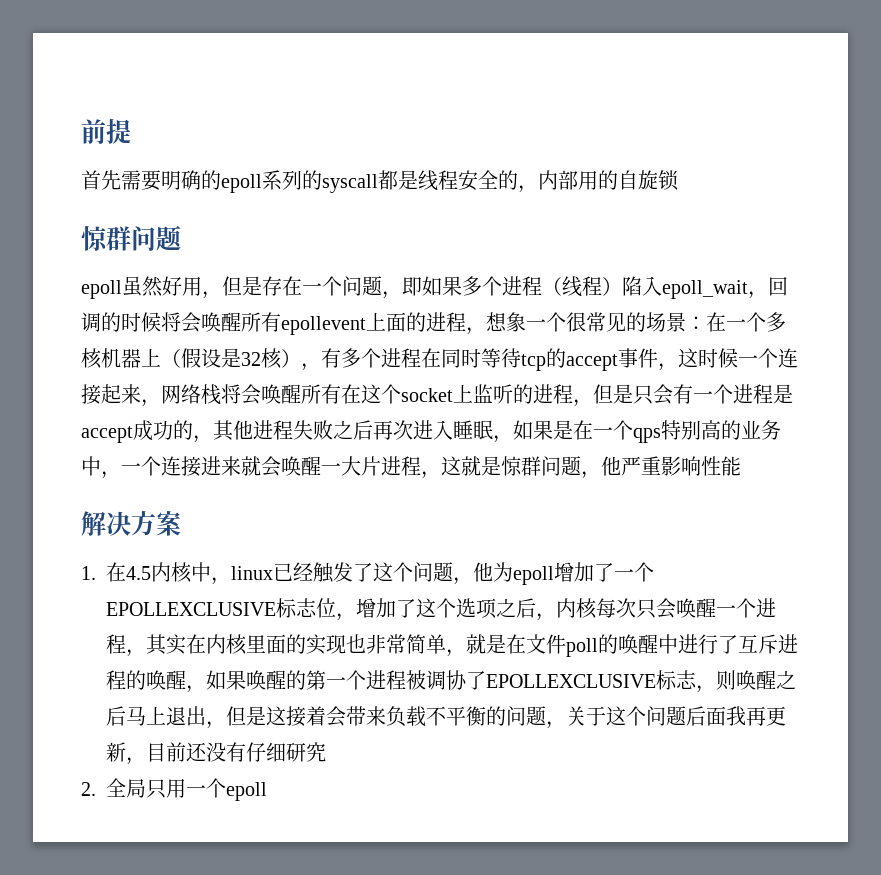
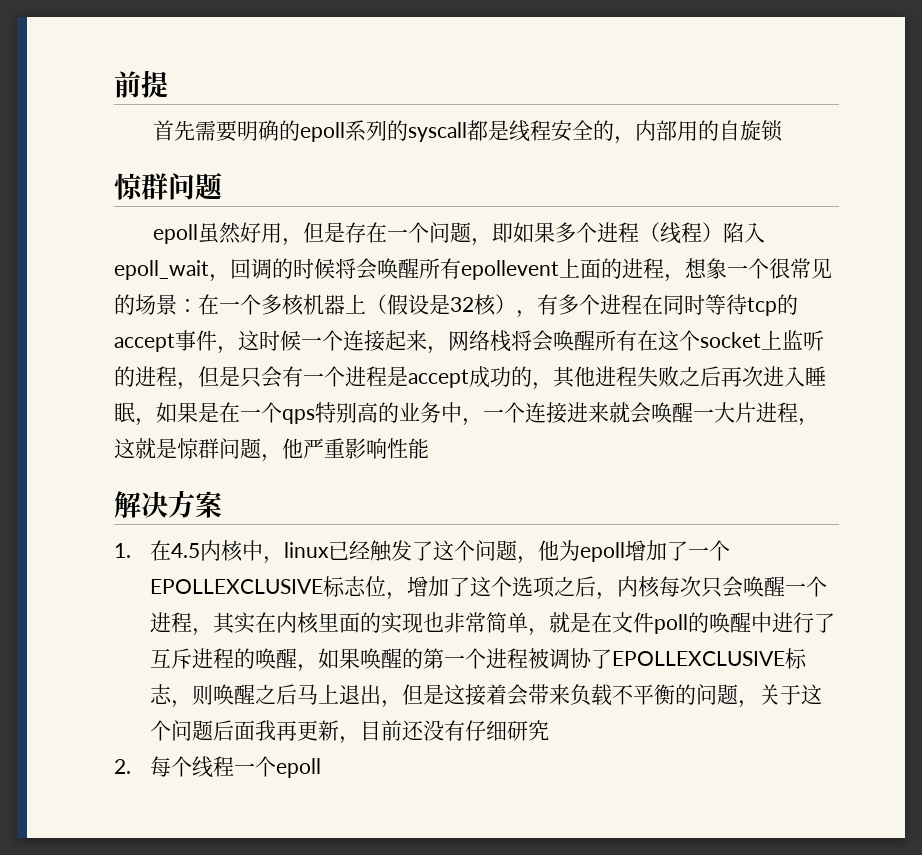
[106,778,186,799] 全局只用 -> [150,756,235,778] 每个线程

